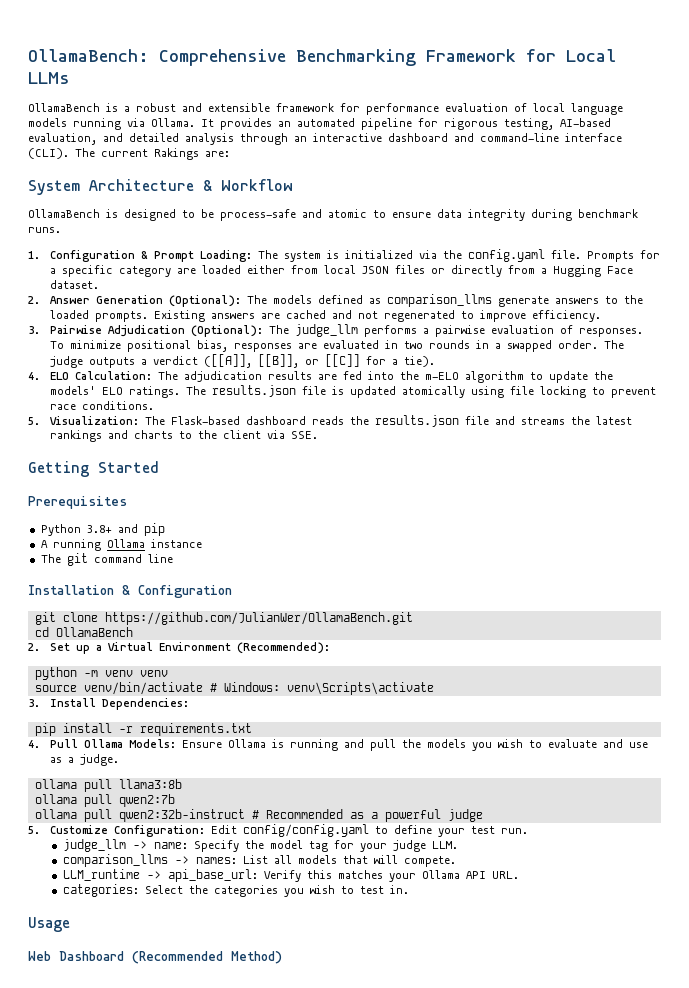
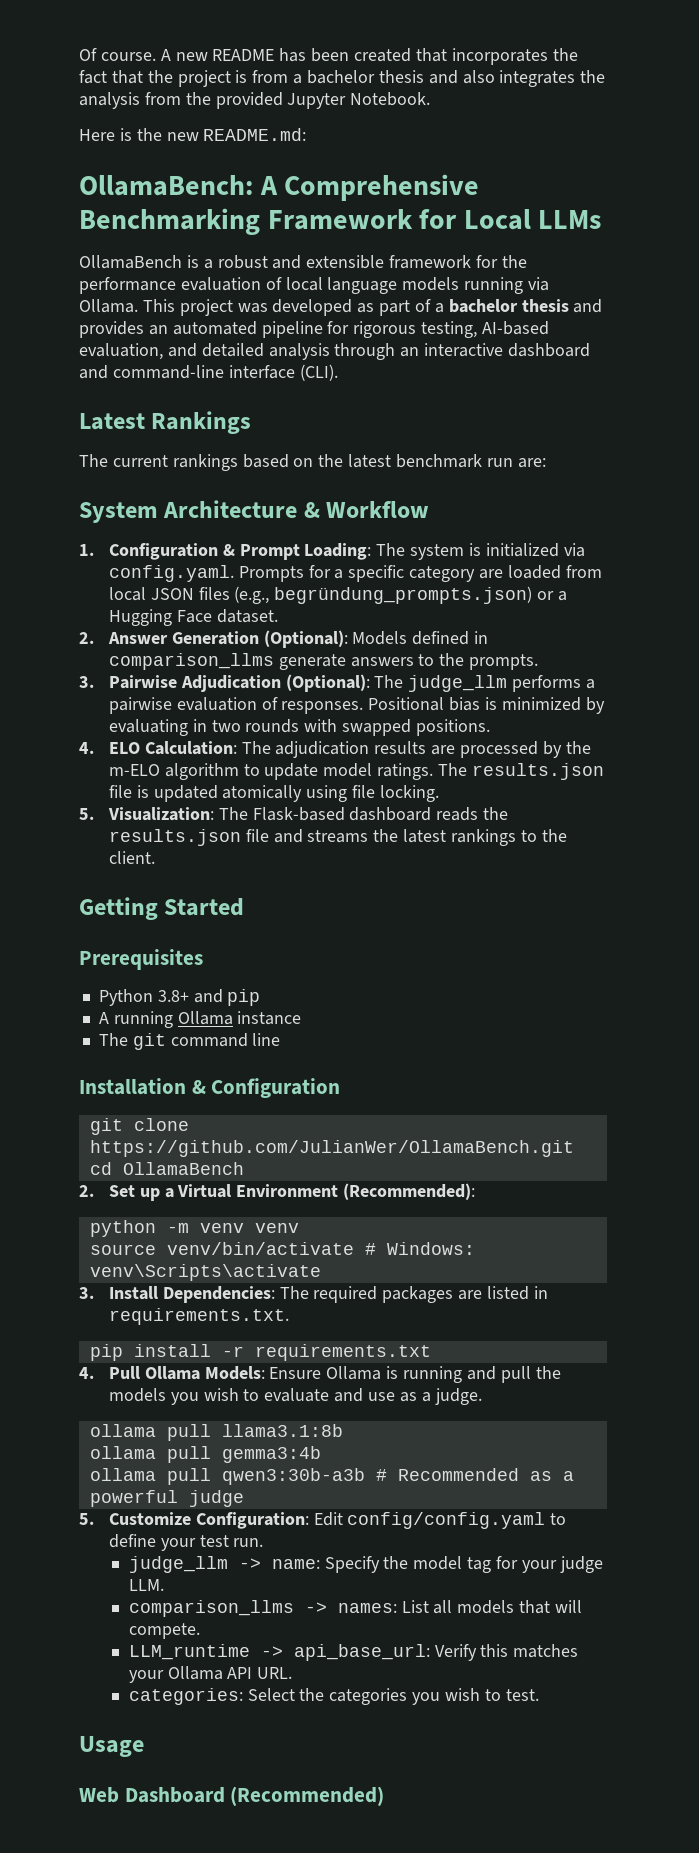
[28,49,149,62] OllamaBench: -> [79,48,578,65] [79,70,606,87] [79,92,431,109] [79,128,307,141] [79,175,278,196] Of course. A new README has been created that incorporates the fact that the project is from a bachelor thesis and also integrates the analysis from the provided Jupyter Notebook. // Here is the new README.md: // OllamaBench: A
(360, 107) none -> [501,255,527,268] the
[201,119,214,127] It -> [142,299,603,316] This project was developed as part of a bachelor thesis and
[75,148,199,160] The current Rakings -> [79,411,252,434] [79,454,513,471] // Latest Rankings // The current rankings based on the latest benchmark run
[28,209,638,221] [28,227,61,233] // OllamaBench is designed to be process-safe and atomic to ensure data integrity during benchmark runs. -> (430, 509) none
[442,249,581,262] the config.yaml file. -> [108,565,234,582] config.yaml.
[246,265,285,274] either -> (561, 572) none
[430,265,535,277] or directly from -> [234,586,555,604] (e.g., begründung_prompts.json) or
[246,295,381,304] The models defined as -> [352,631,489,645] Models defined in
[49,310,89,319] loaded -> (465, 659) none
[153,310,601,322] Existing answers are cached and not regenerated to improve efficiency. -> (539, 662) none
[49,340,624,352] [49,354,435,368] To minimize positional bias, responses are evaluated in two rounds in a swapped order. The judge outputs a verdict ([[A]], [[B]], or [[C]] for a tie). -> [368,697,605,714] [108,719,491,736] Positional bias is minimized by evaluating in two rounds with swapped positions.
[342,371,394,380] fed into -> [460,741,562,758] processed by
[593,371,613,380] [49,386,123,395] the models' ELO -> [323,763,373,777] model
[539,386,656,398] [49,401,154,410] locking to prevent race conditions. -> [380,785,440,802] locking.
[107,430,318,439] and charts to the client via SSE. -> [520,829,567,842] [108,851,155,864] to the client.
(189, 704) none -> [279,1286,548,1303] [108,1308,289,1325] The required packages are listed in requirements.txt.
[118,779,182,789] [34,794,175,807] [34,809,245,822] llama3:8b // ollama pull qwen2:7b // ollama pull qwen2:32b-instruct -> [221,1424,343,1437] [89,1446,321,1463] [89,1468,365,1485] llama3.1:8b // ollama pull gemma3:4b // ollama pull qwen3:30b-a3b
[359,885,409,894] test in. -> [505,1689,539,1701] test.
[132,951,282,964] (Recommended Method) -> [230,1786,385,1806] (Recommended)

